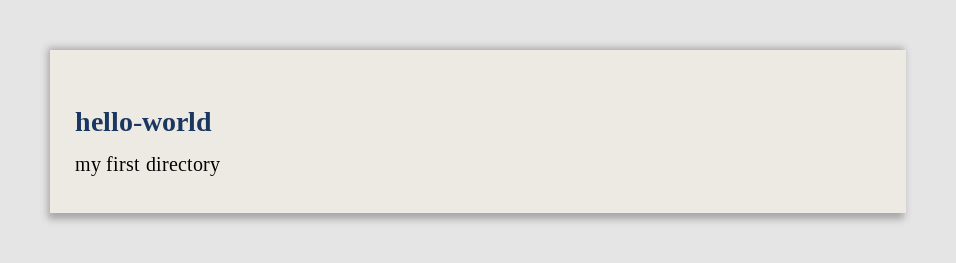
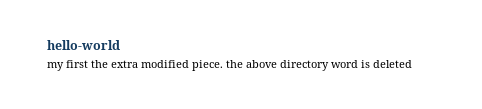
[145,157,220,176] directory -> [91,60,412,71] the extra modified piece. the above directory word is deleted

